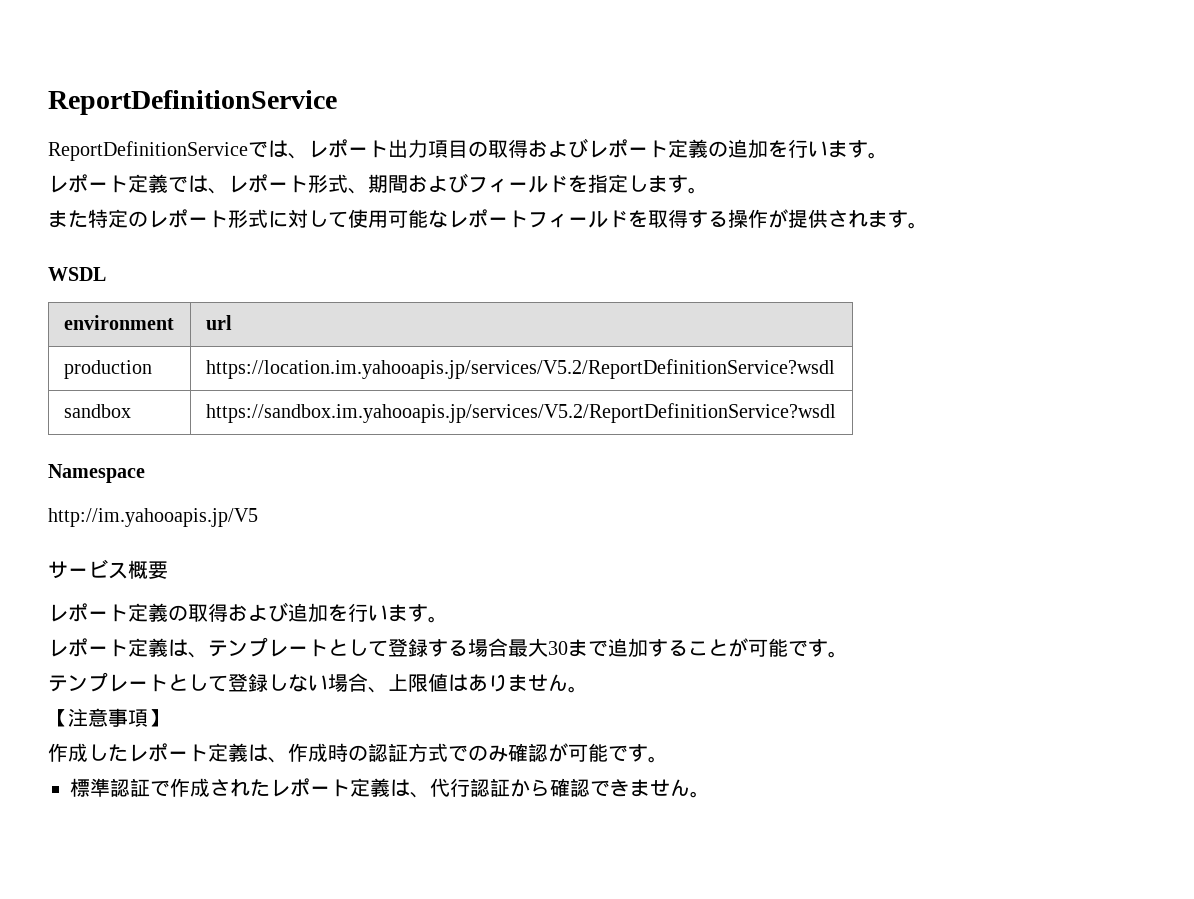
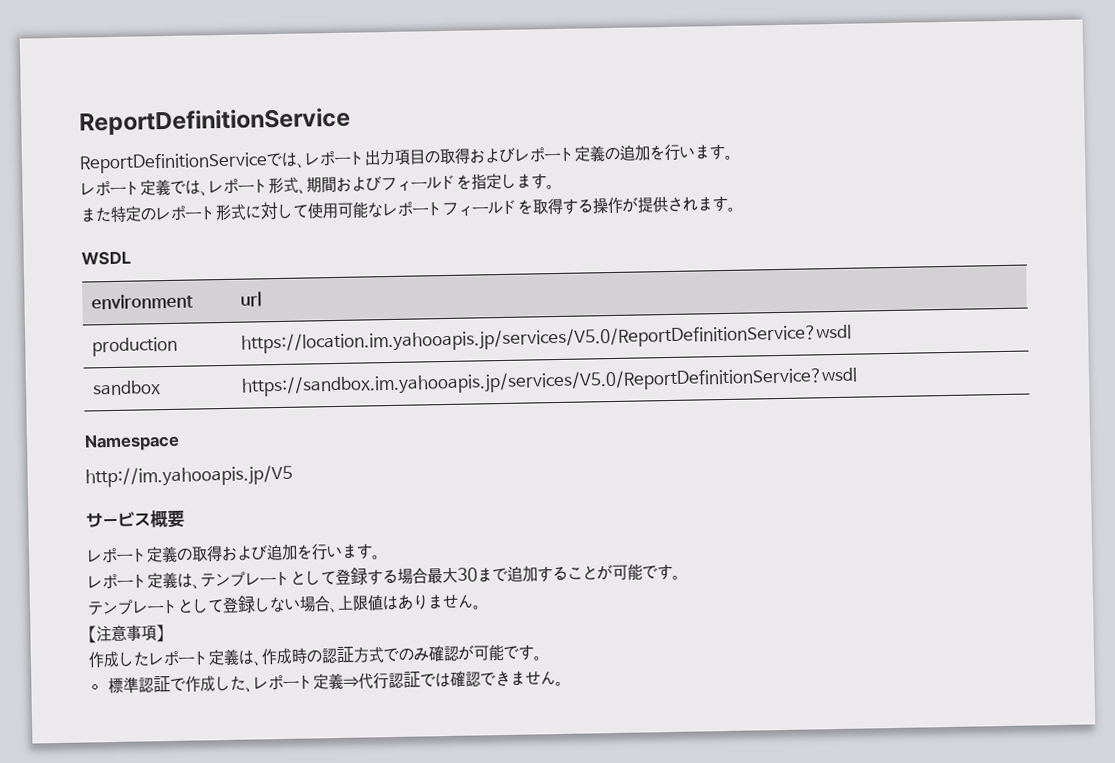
[205,359,835,379] https://location.im.yahooapis.jp/services/V5.2/ReportDefinitionService?wsdl -> [240,323,852,354] https://location.im.yahooapis.jp/services/V5.0/ReportDefinitionService?wsdl
[205,403,836,423] https://sandbox.im.yahooapis.jp/services/V5.2/ReportDefinitionService?wsdl -> [240,366,858,397] https://sandbox.im.yahooapis.jp/services/V5.0/ReportDefinitionService?wsdl
[210,778,430,798] されたレポート定義は、 -> [214,672,360,693] した、レポート定義⇒
[510,779,550,797] から -> [419,672,451,688] では

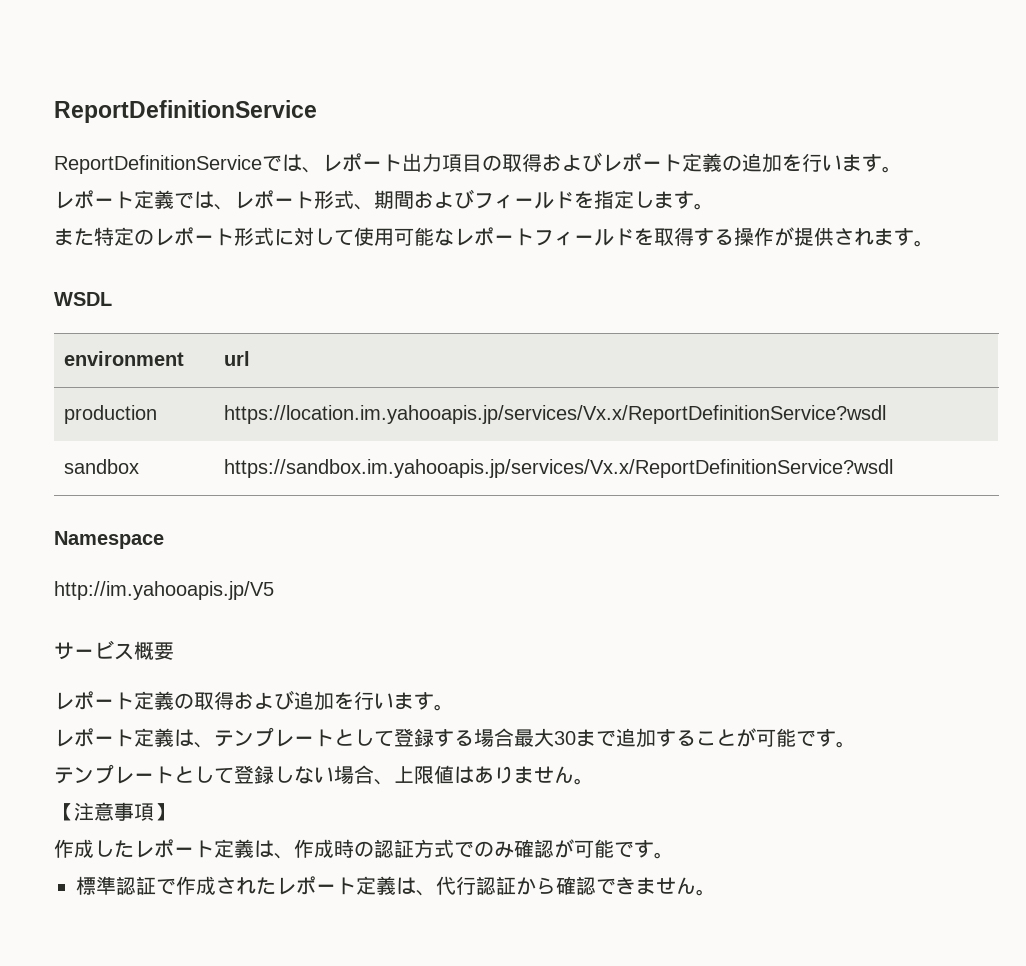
[240,323,852,354] https://location.im.yahooapis.jp/services/V5.0/ReportDefinitionService?wsdl -> [224,405,887,424] https://location.im.yahooapis.jp/services/Vx.x/ReportDefinitionService?wsdl
[240,366,858,397] https://sandbox.im.yahooapis.jp/services/V5.0/ReportDefinitionService?wsdl -> [224,459,894,478] https://sandbox.im.yahooapis.jp/services/Vx.x/ReportDefinitionService?wsdl
[214,672,360,693] した、レポート定義⇒ -> [216,876,436,896] されたレポート定義は、
[419,672,451,688] では -> [516,877,556,895] から

